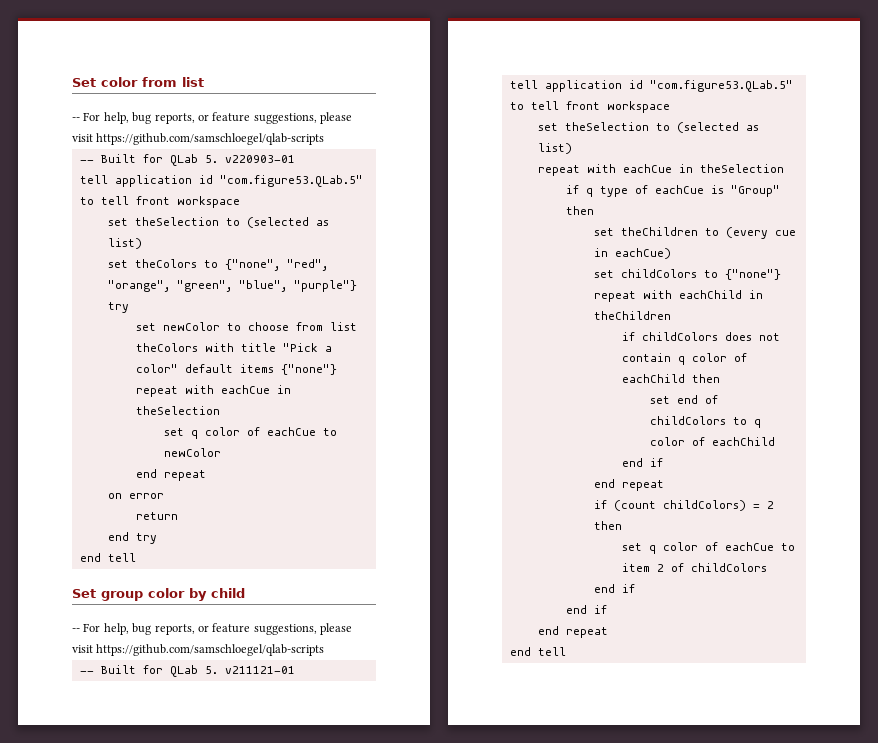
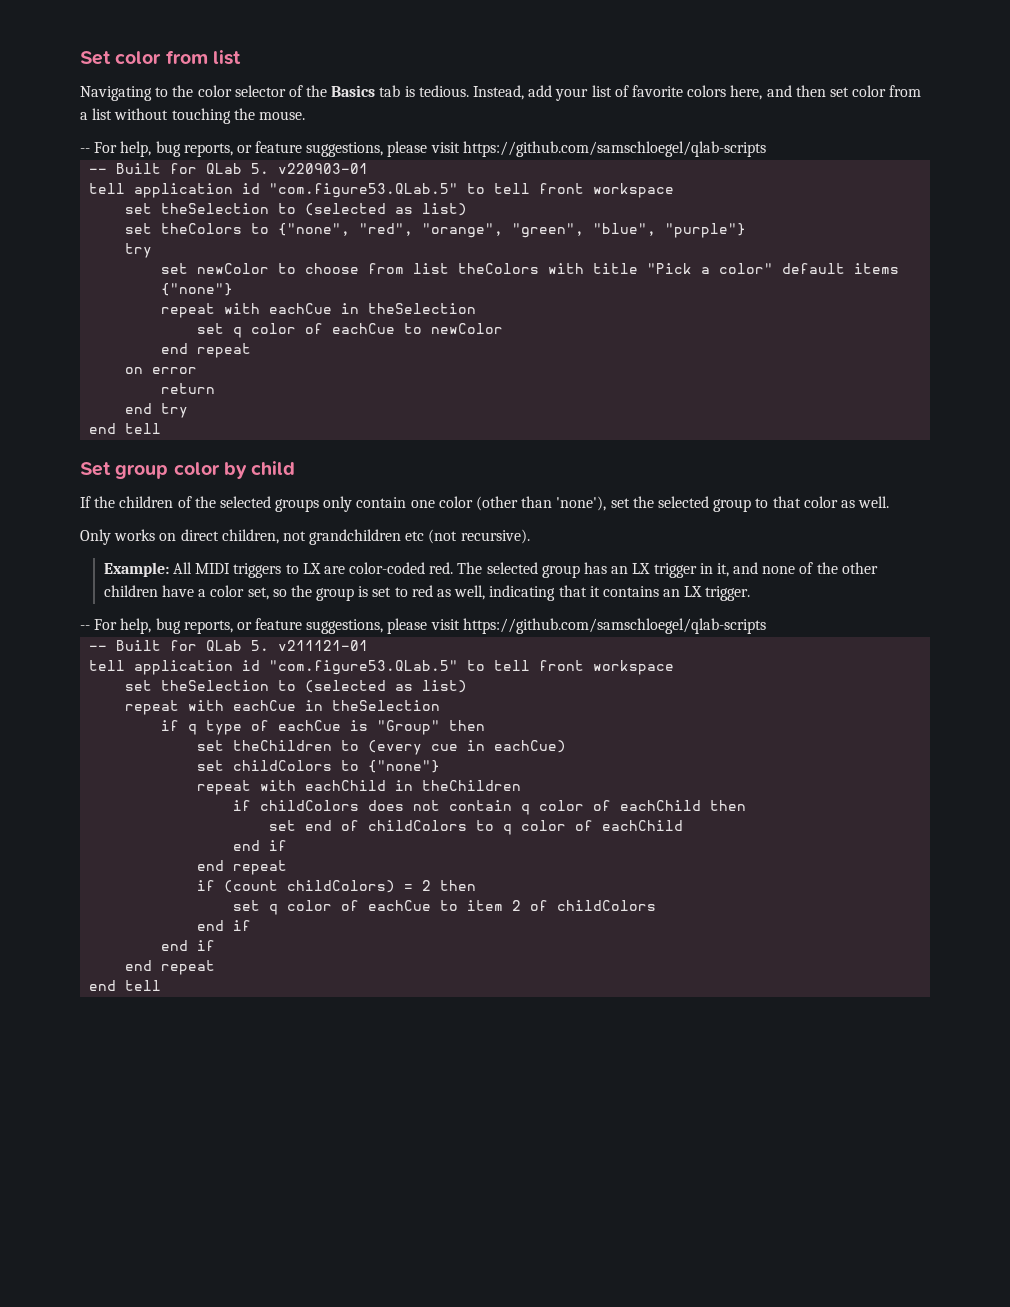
(204, 82) none -> [80,85,922,101] [80,108,305,124] // Navigating to the color selector of the Basics tab is tedious. Instead, add your list of favorite colors here, and then set color from a list without touching the mouse.
(245, 593) none -> [80,496,890,512] [80,529,530,545] [103,562,878,578] [103,585,751,601] // If the children of the selected groups only contain one color (other than 'none'), set the selected group to that color as well. // Only works on direct children, not grandchildren etc (not recursive). // Example: All MIDI triggers to LX are color-coded red. The selected group has an LX trigger in it, and none of the other children have a color set, so the group is set to red as well, indicating that it contains an LX trigger.

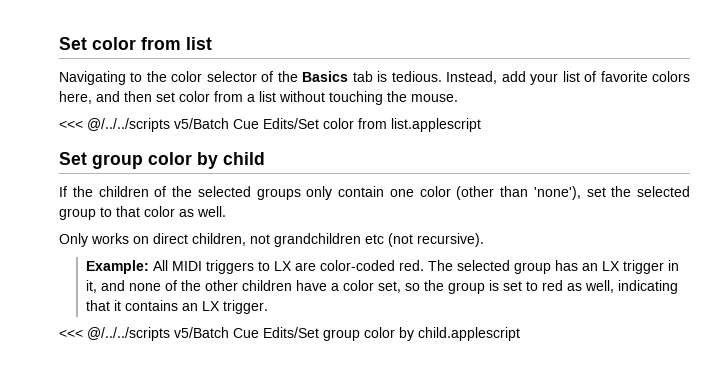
[80,141,766,157] [89,163,369,174] [89,183,675,198] [125,203,468,216] [125,223,747,238] [125,243,153,258] [161,263,900,274] [161,283,234,296] [161,303,477,318] [197,323,504,338] [161,343,252,358] [125,367,198,374] [161,383,216,394] [125,403,189,418] [89,423,162,434] -- For help, bug reports, or feature suggestions, please visit https://github.com/samschloegel/qlab-scripts // -- Built for QLab 5. v220903-01 // tell application id "com.figure53.QLab.5" to tell front workspace // set theSelection to (selected as list) // set theColors to {"none", "red", "orange", "green", "blue", "purple"} // try // set newColor to choose from list theColors with title "Pick a color" default items {"none"} // repeat with eachCue in theSelection // set q color of eachCue to newColor // end repeat // on error // return // end try // end tell -> [59,118,481,132] <<< @/../../scripts v5/Batch Cue Edits/Set color from list.applescript
[80,618,766,634] [89,640,369,651] [89,660,675,675] [125,680,468,693] [125,700,441,715] [161,720,486,735] [197,740,567,755] [197,760,441,773] [197,780,522,795] [233,800,747,815] [269,820,684,835] [233,840,288,851] [197,860,288,875] [197,880,477,893] [233,900,657,915] [197,920,252,931] [161,940,216,951] [125,960,216,975] [89,980,162,991] -- For help, bug reports, or feature suggestions, please visit https://github.com/samschloegel/qlab-scripts // -- Built for QLab 5. v211121-01 // tell application id "com.figure53.QLab.5" to tell front workspace // set theSelection to (selected as list) // repeat with eachCue in theSelection // if q type of eachCue is "Group" then // set theChildren to (every cue in eachCue) // set childColors to {"none"} // repeat with eachChild in theChildren // if childColors does not contain q color of eachChild then // set end of childColors to q color of eachChild // end if // end repeat // if (count childColors) = 2 then // set q color of eachCue to item 2 of childColors // end if // end if // end repeat // end tell -> [59,327,520,341] <<< @/../../scripts v5/Batch Cue Edits/Set group color by child.applescript

